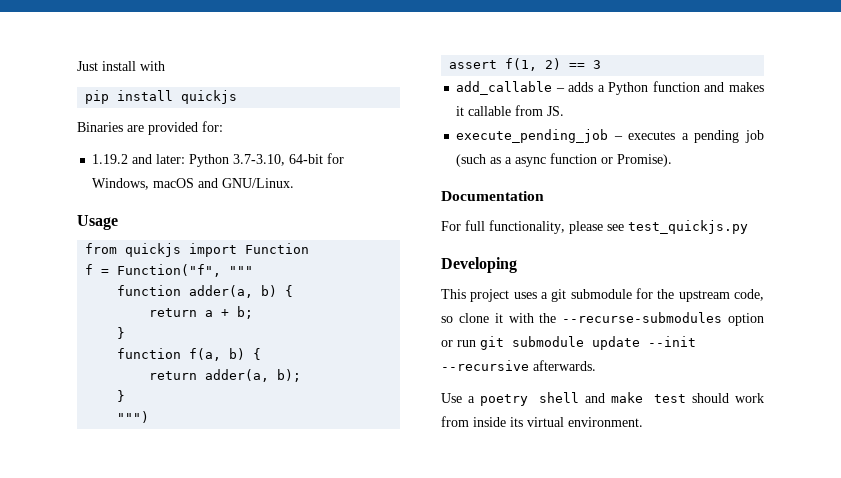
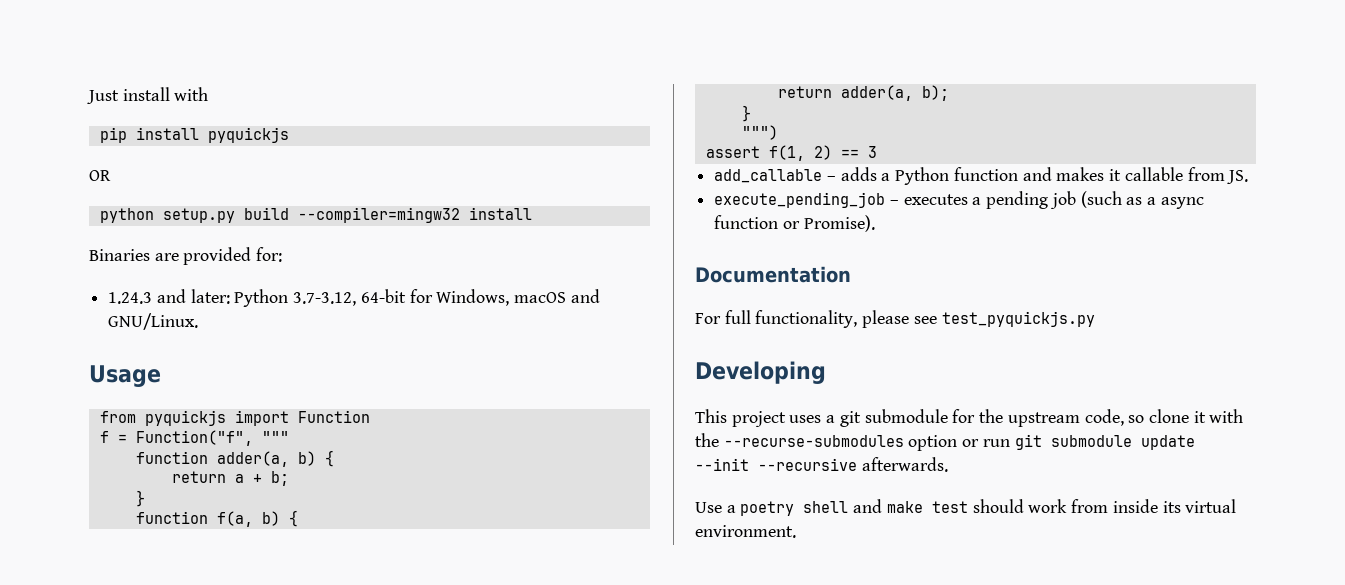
[181,90,238,104] quickjs -> [207,127,289,143] [89,170,111,181] [99,207,532,223] pyquickjs // OR // python setup.py build --compiler=mingw32 install
[92,154,129,164] 1.19.2 -> [108,292,153,304] 1.24.3
[233,154,286,166] 3.7-3.10, -> [293,292,357,306] 3.7-3.12,
[125,243,182,257] quickjs -> [144,410,226,426] pyquickjs
[628,220,748,234] test_quickjs.py -> [941,311,1095,327] test_pyquickjs.py

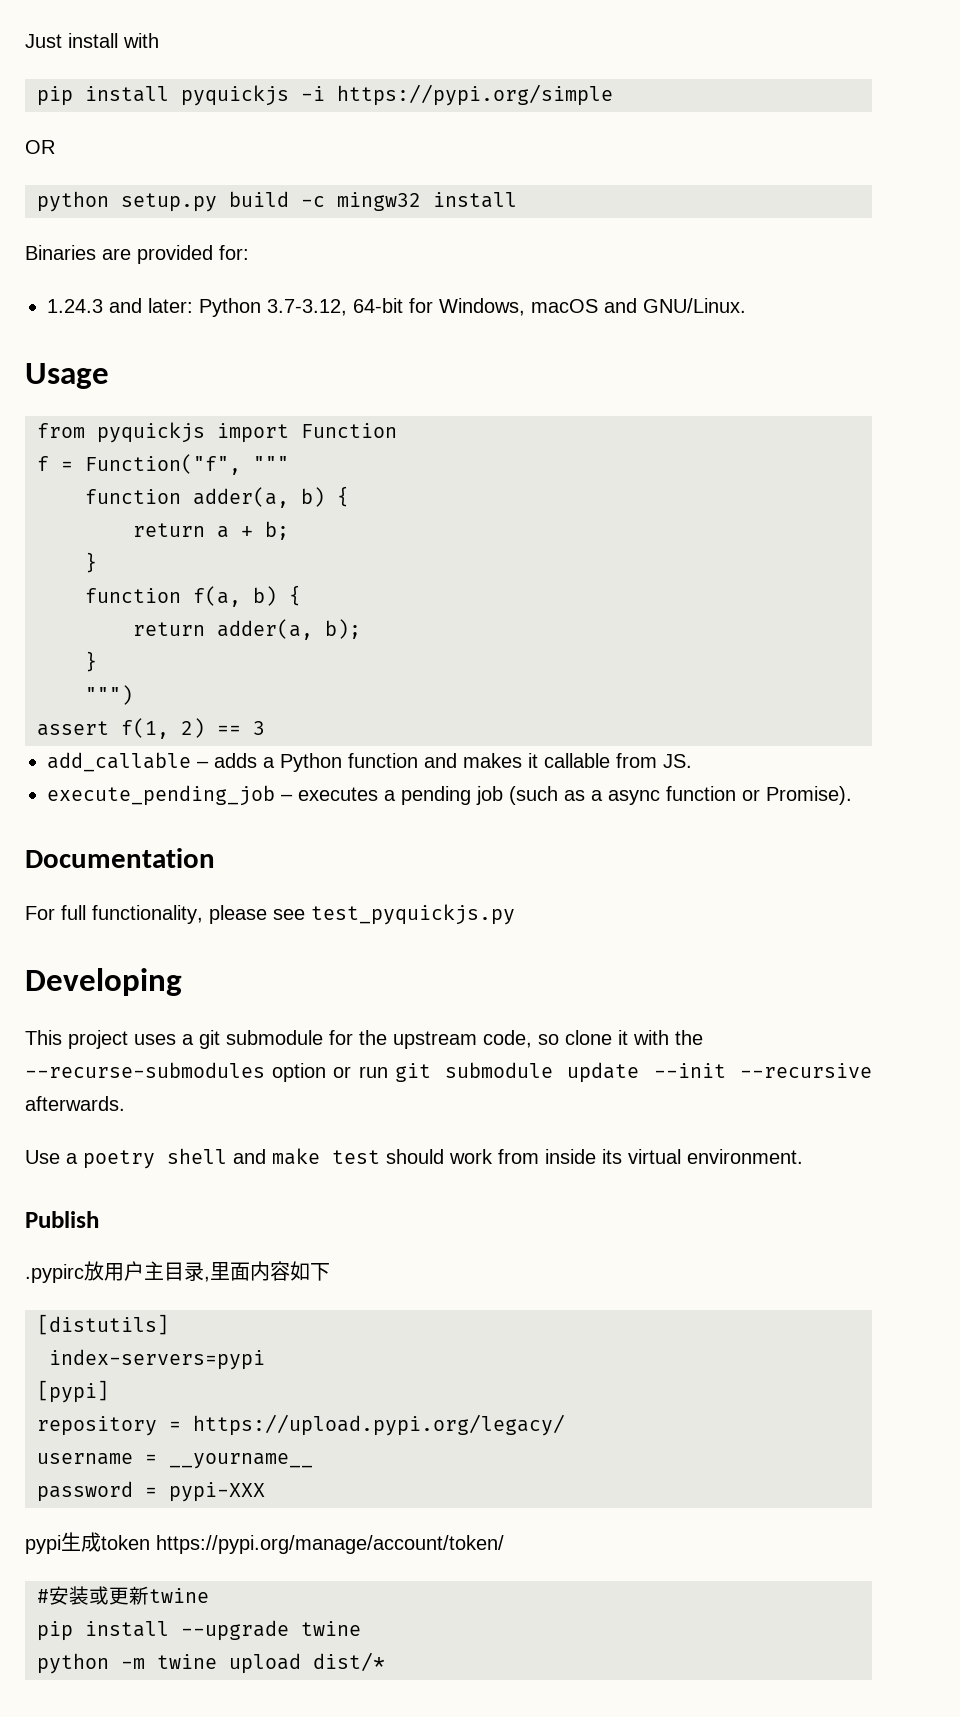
(289, 135) none -> [301,84,613,106] -i https://pypi.org/simple
[297,207,460,223] --compiler=mingw32 -> [301,192,421,211] -c mingw32
(796, 531) none -> [25,1211,99,1228] [25,1261,330,1283] [37,1314,169,1335] [49,1349,265,1370] [37,1380,109,1403] [37,1414,565,1436] [37,1453,313,1469] [37,1481,265,1502] [25,1532,504,1554] [37,1586,209,1605] [37,1620,361,1641] [37,1652,385,1674] // Publish // .pypirc放用户主目录,里面内容如下 // [distutils] // index-servers=pypi // [pypi] // repository = https://upload.pypi.org/legacy/ // username = __yourname__ // password = pypi-XXX // pypi生成token https://pypi.org/manage/account/token/ // #安装或更新twine // pip install --upgrade twine // python -m twine upload dist/*

